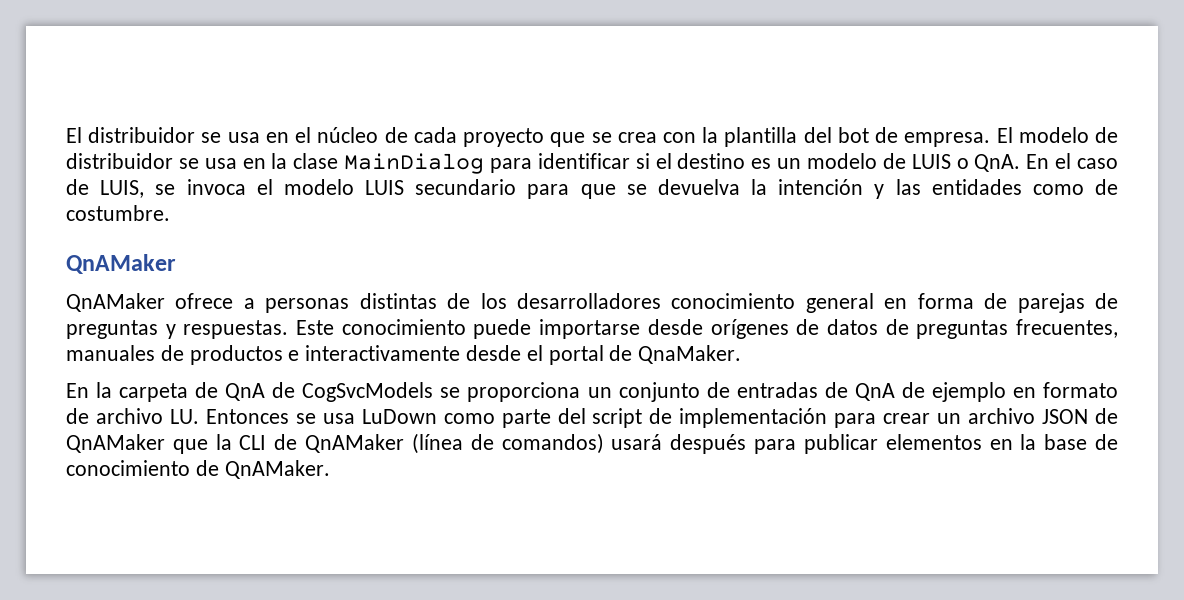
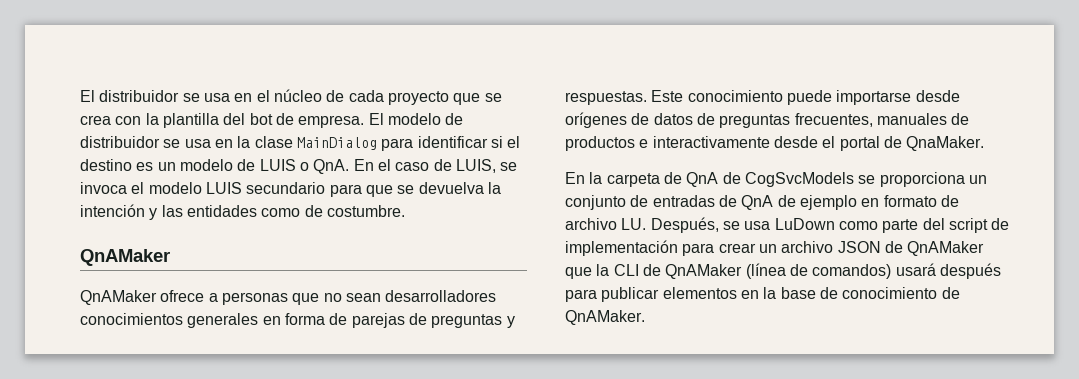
[359,293,874,313] distintas de los desarrolladores conocimiento general -> [292,290,497,305] [80,313,259,328] que no sean desarrolladores conocimientos generales
[205,409,289,424] Entonces -> [650,217,719,233] Después,

